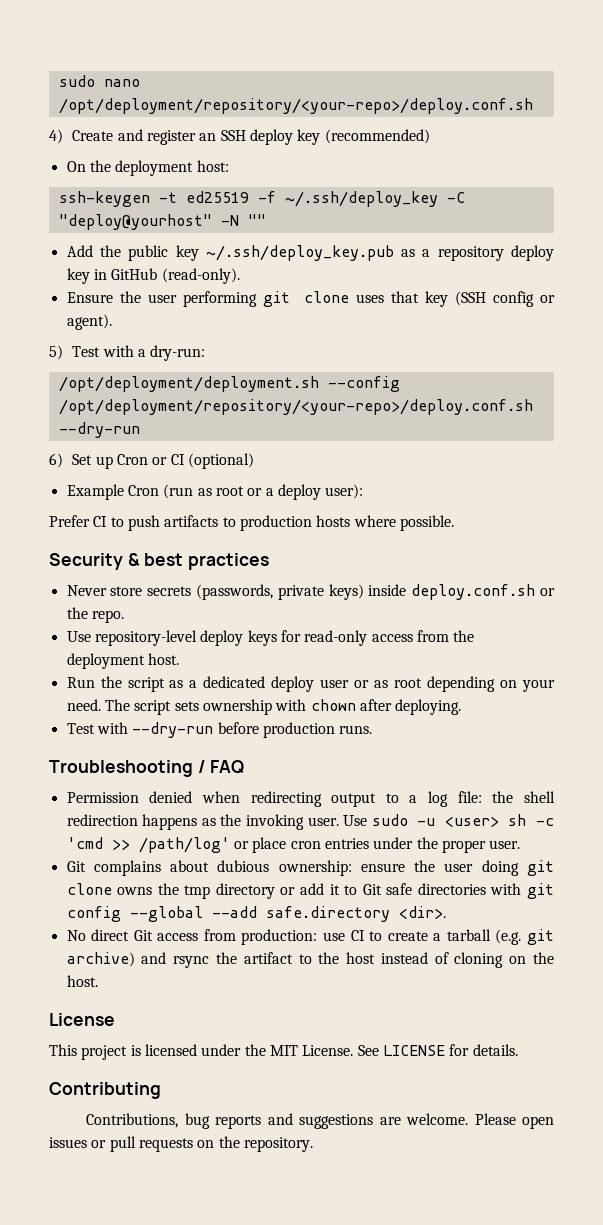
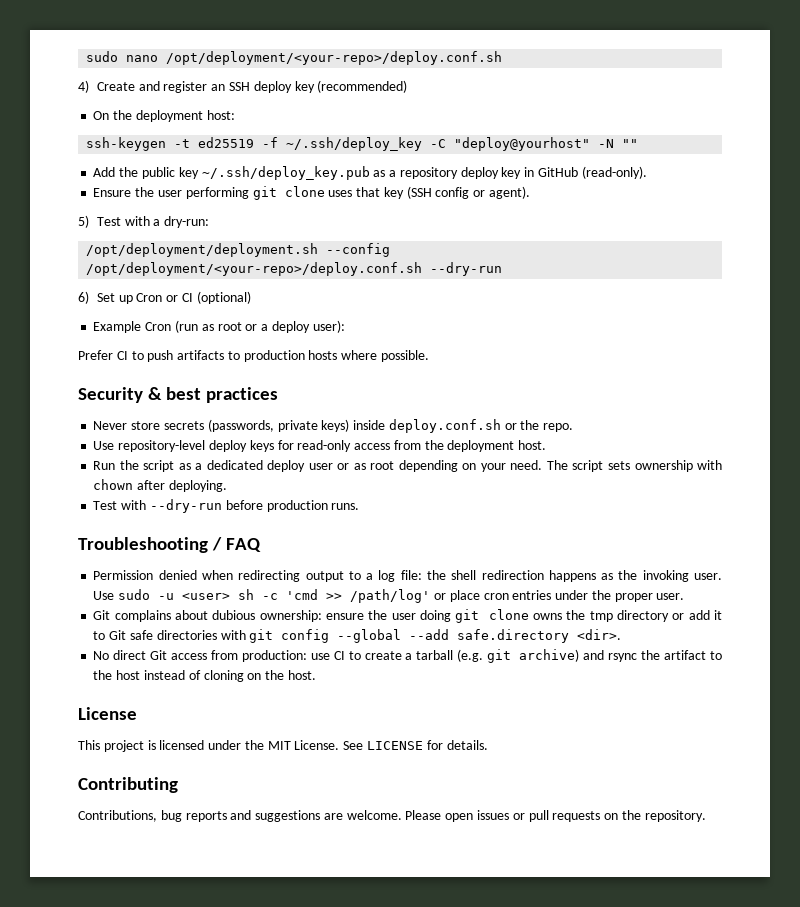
[58,98,533,114] /opt/deployment/repository/<your-repo>/deploy.conf.sh -> [166,51,503,65] /opt/deployment/<your-repo>/deploy.conf.sh
[58,399,533,415] /opt/deployment/repository/<your-repo>/deploy.conf.sh -> [86,262,423,276] /opt/deployment/<your-repo>/deploy.conf.sh

